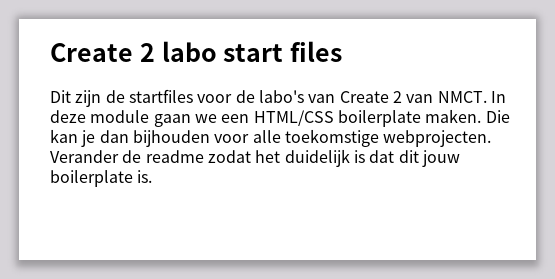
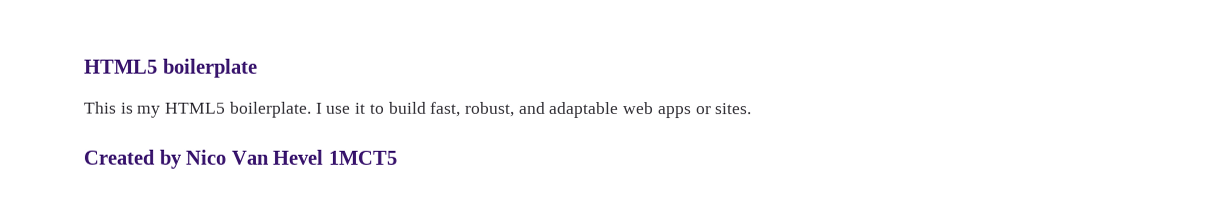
[50,41,342,62] [50,89,506,107] [50,109,510,127] [50,129,492,147] [50,149,460,167] [50,170,153,187] Create 2 labo start files // Dit zijn de startfiles voor de labo's van Create 2 van NMCT. In deze module gaan we een HTML/CSS boilerplate maken. Die kan je dan bijhouden voor alle toekomstige webprojecten. Verander de readme zodat het duidelijk is dat dit jouw boilerplate is. -> [84,58,258,78] [83,101,752,119] [83,149,397,169] HTML5 boilerplate // This is my HTML5 boilerplate. I use it to build fast, robust, and adaptable web apps or sites. // Created by Nico Van Hevel 1MCT5

